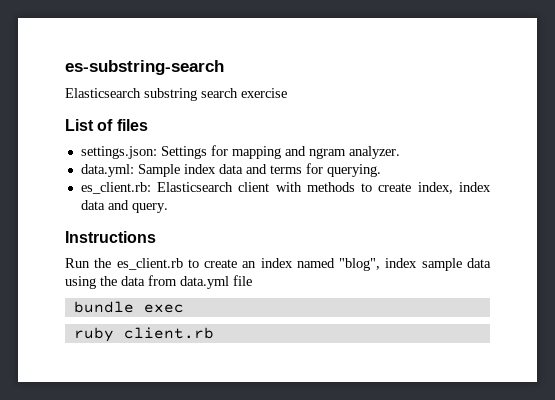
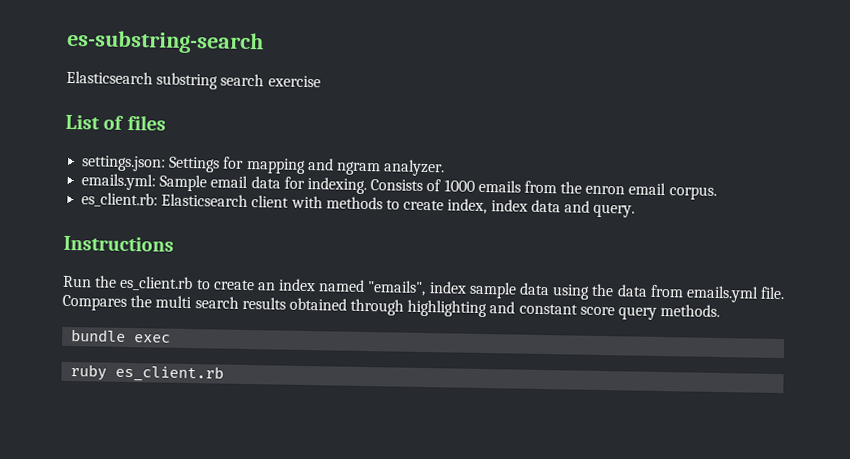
[80,163,381,177] data.yml: Sample index data and terms for querying. -> [81,173,717,200] emails.yml: Sample email data for indexing. Consists of 1000 emails from the enron email corpus.
[339,258,381,271] "blog", -> [367,280,427,297] "emails",
[180,275,252,289] data.yml file -> [685,285,786,303] [62,294,721,320] emails.yml file. Compares the multi search results obtained through highlighting and constant score query methods.
[123,327,214,339] client.rb -> [115,364,225,383] es_client.rb

